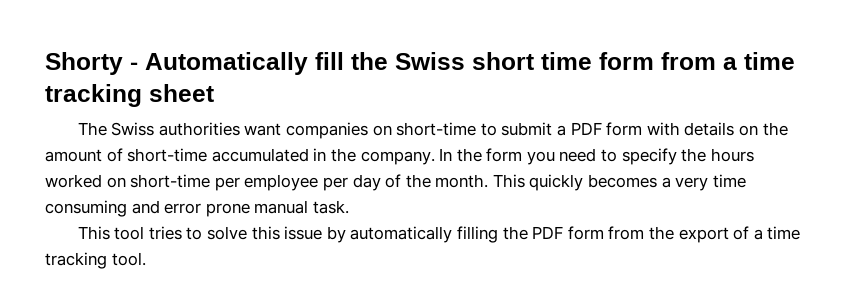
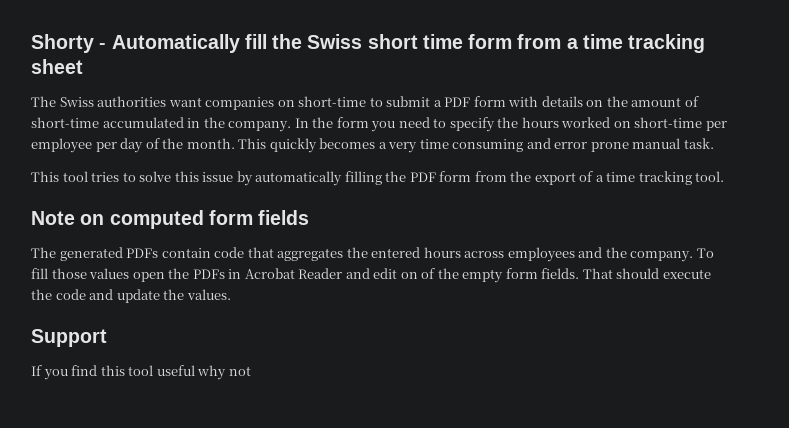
(146, 259) none -> [31,210,310,229] [31,247,714,262] [31,268,711,283] [31,289,231,303] [31,329,107,347] [31,365,251,380] // Note on computed form fields // The generated PDFs contain code that aggregates the entered hours across employees and the company. To fill those values open the PDFs in Acrobat Reader and edit on of the empty form fields. That should execute the code and update the values. // Support // If you find this tool useful why not

